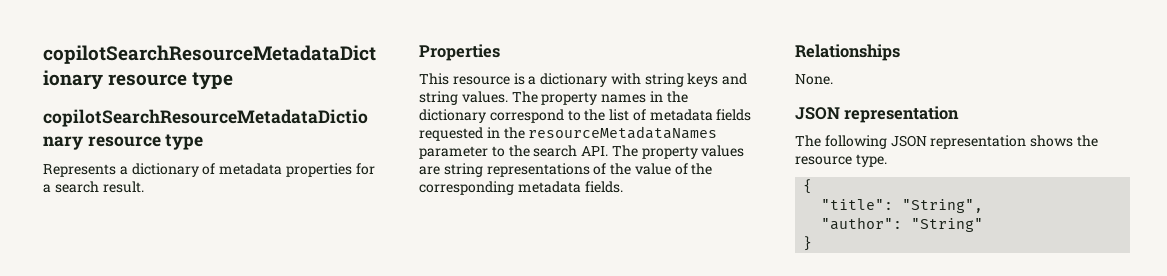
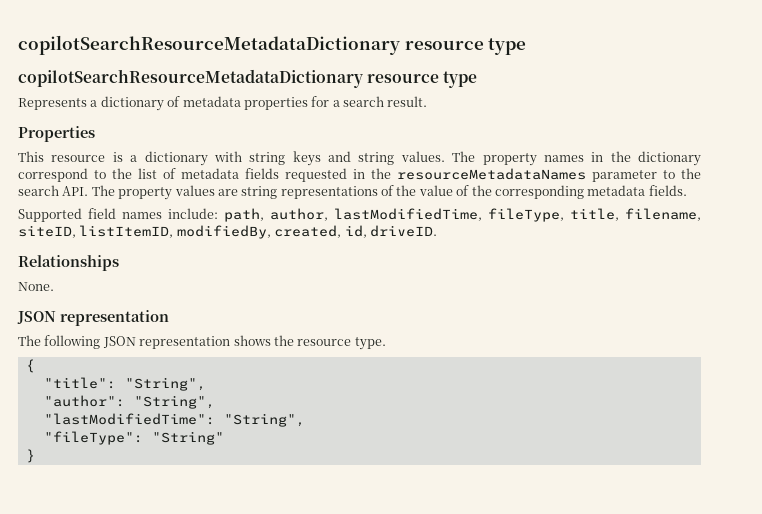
(623, 187) none -> [18,208,701,222] [18,225,437,239] // Supported field names include: path, author, lastModifiedTime, fileType, title, filename, siteID, listItemID, modifiedBy, created, id, driveID.
(903, 223) none -> [133,395,215,409] [43,413,305,427] [43,431,143,445] "String", // "lastModifiedTime": "String", // "fileType":

